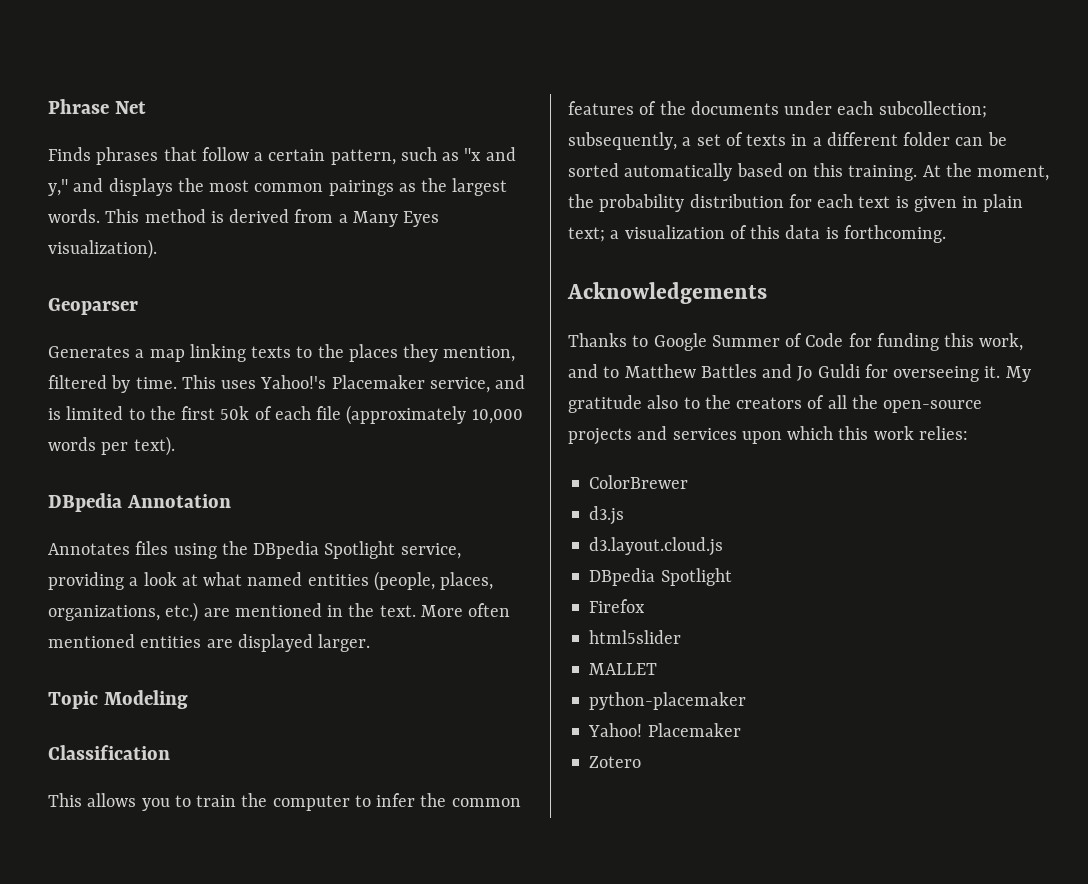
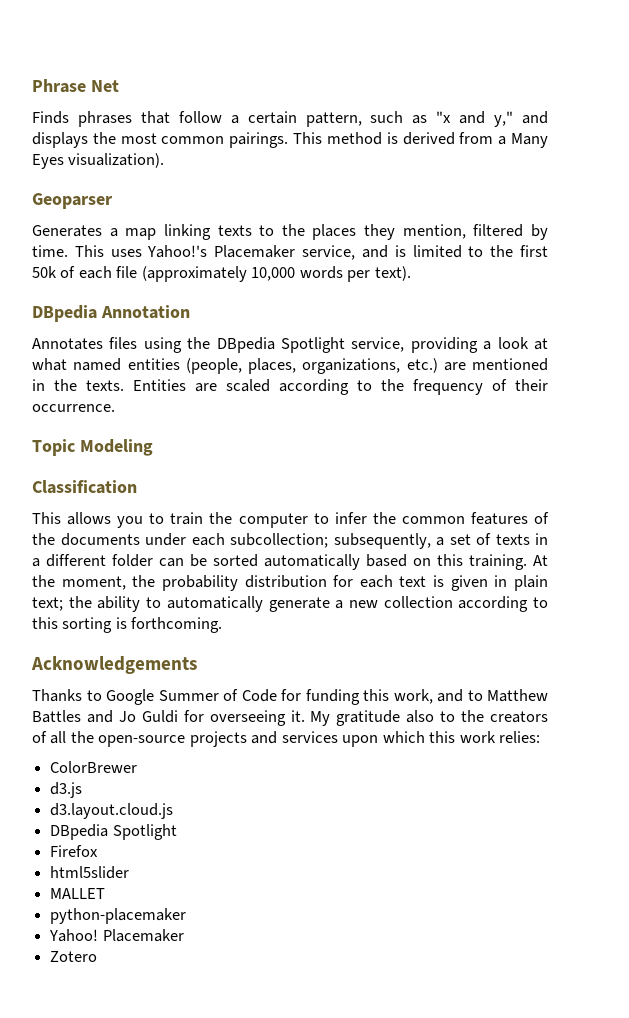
[328,178,508,196] [48,209,100,223] pairings as the largest words. -> [229,132,289,148] pairings.
[379,603,511,617] [48,634,371,652] text. More often mentioned entities are displayed larger. -> [86,379,548,395] [32,404,115,412] texts. Entities are scaled according to the frequency of their occurrence.
[610,225,821,239] a visualization of this data -> [68,596,548,612] [32,617,113,633] the ability to automatically generate a new collection according to this sorting

